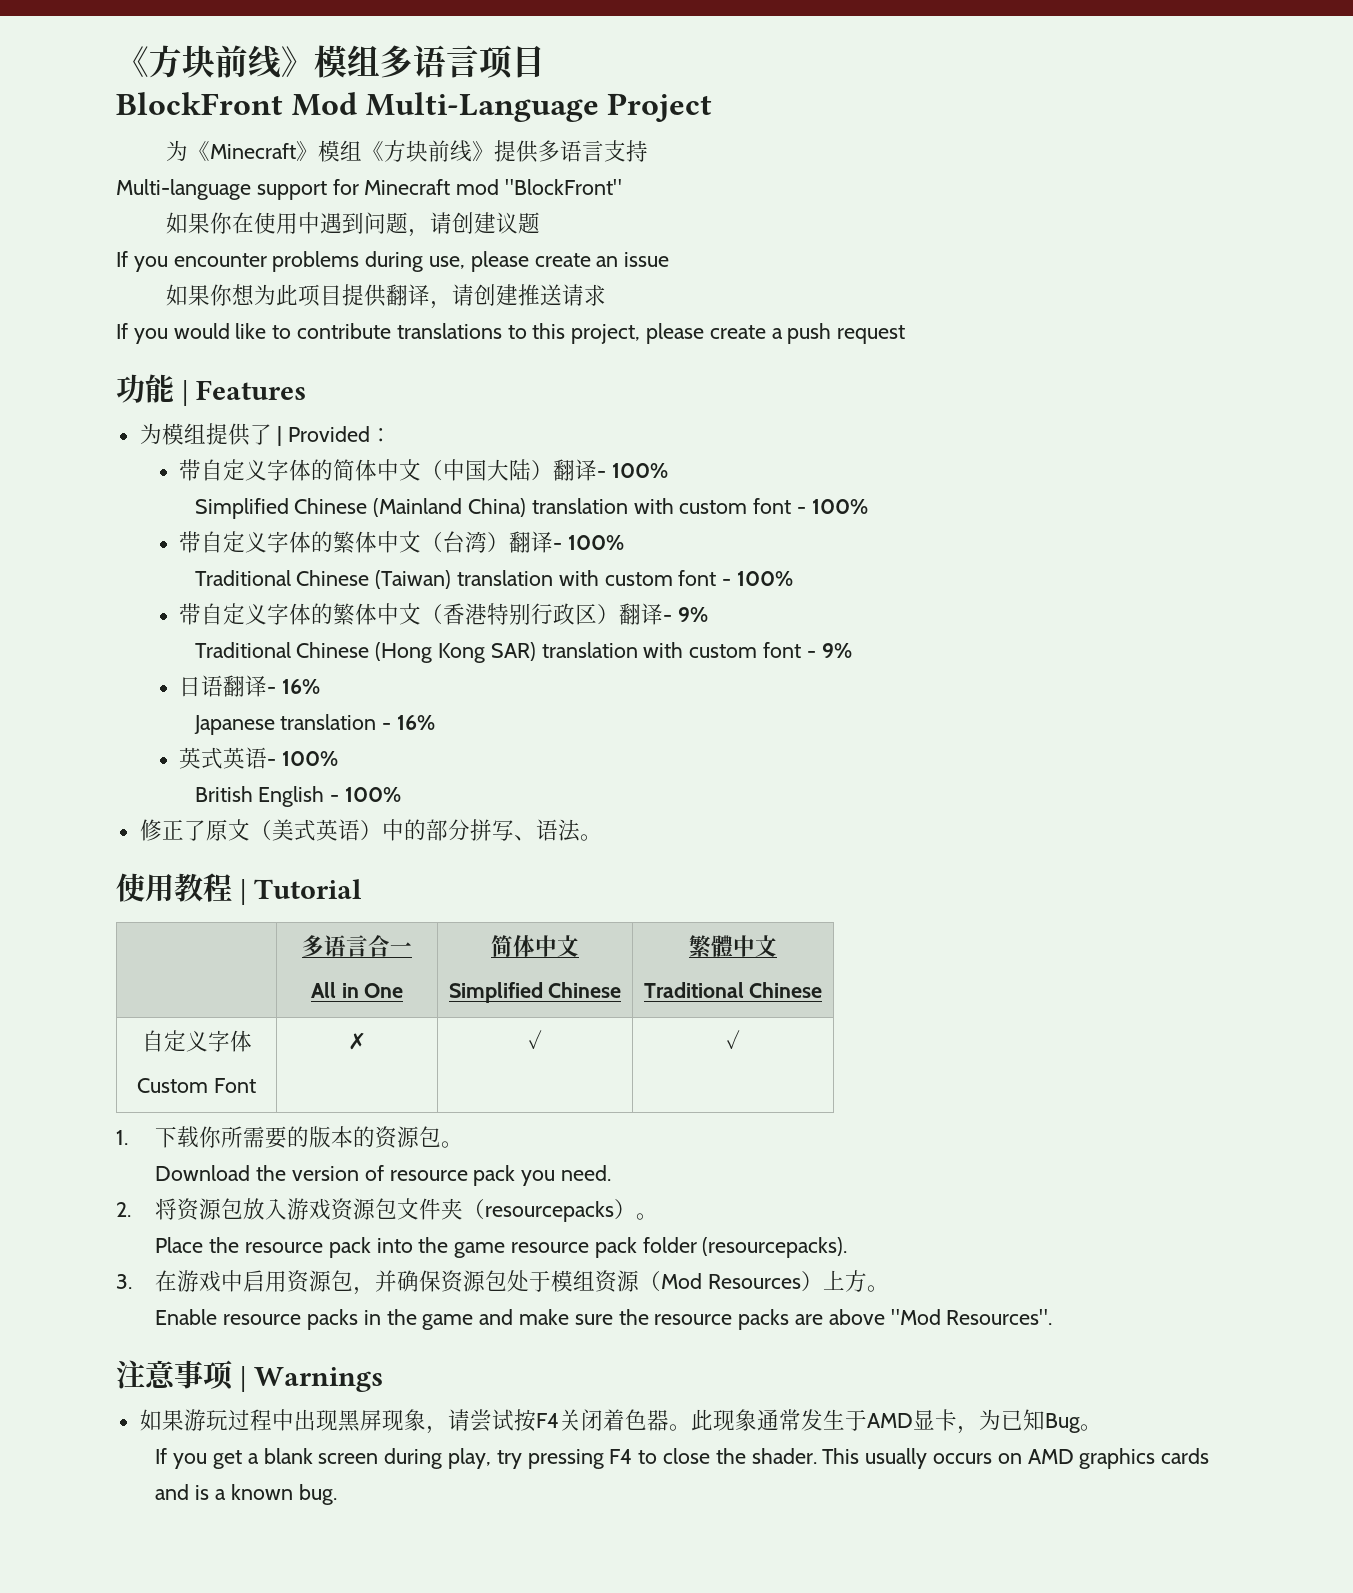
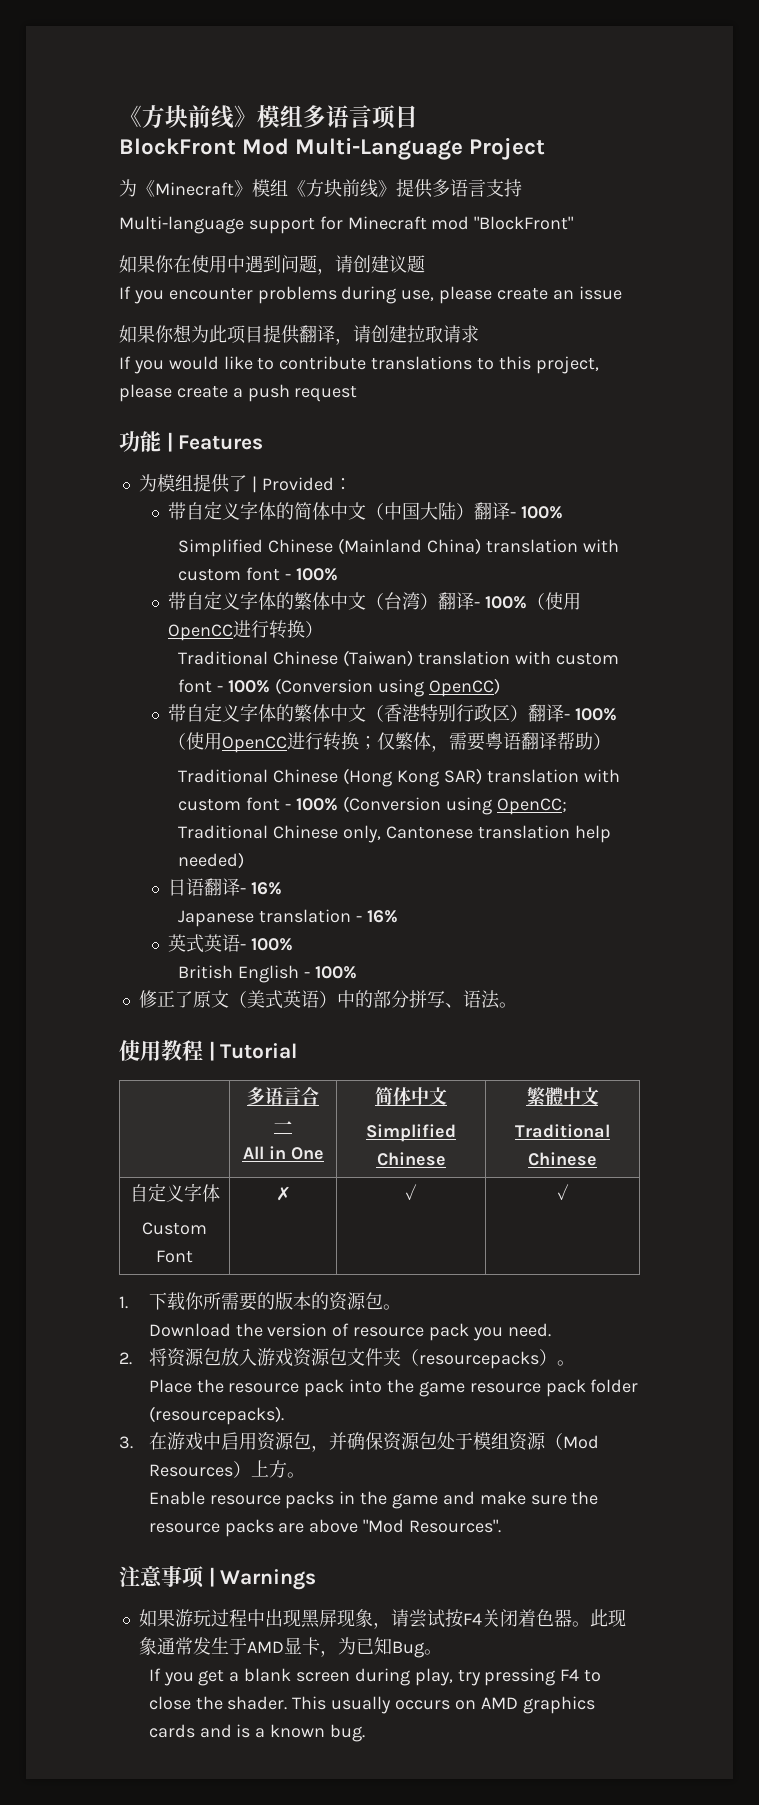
[518,284,563,306] 推送 -> [407,325,443,343] 拉取
(624, 542) none -> [527,592,582,610] [168,620,324,641] （使用OpenCC进行转换）
(793, 578) none -> [274,678,500,697] (Conversion using OpenCC)
[677,607,708,622] 9% -> [575,708,618,721] [168,732,612,753] 100%（使用OpenCC进行转换；仅繁体，需要粤语翻译帮助）
[821,643,852,658] 9% -> [295,796,567,815] [178,825,611,843] [178,852,245,869] 100% (Conversion using OpenCC; Traditional Chinese only, Cantonese translation help needed)

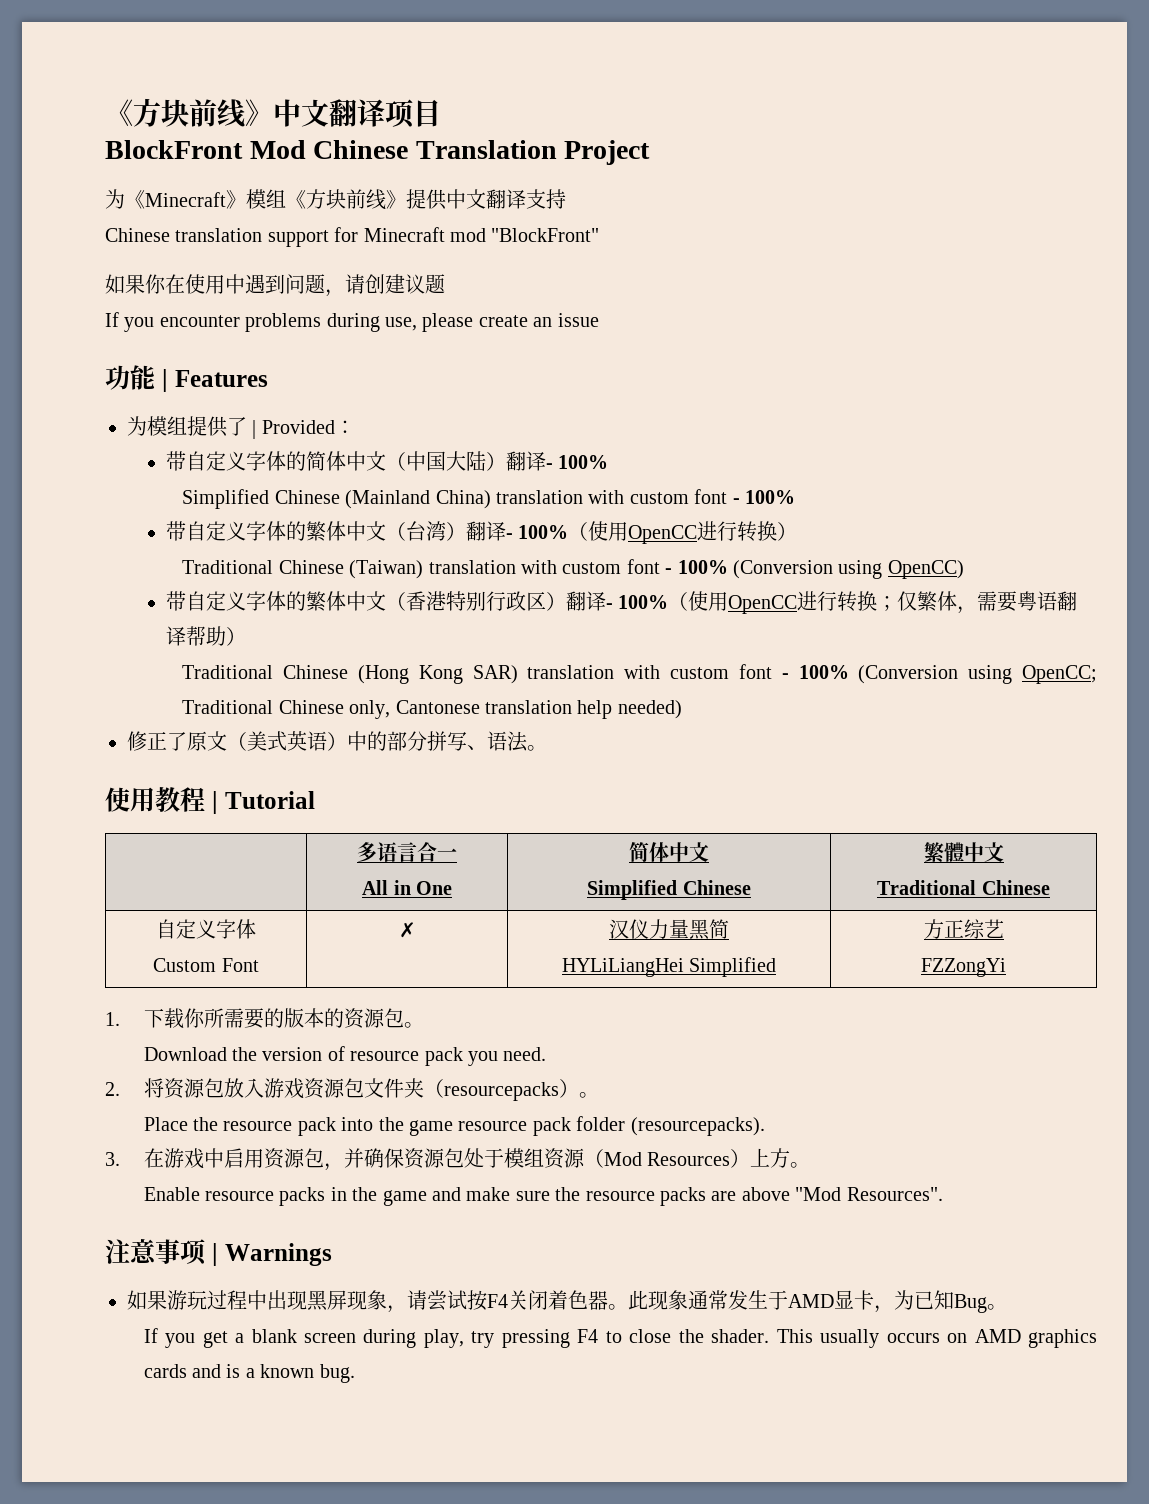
[119,105,372,129] 《方块前线》模组多语言 -> [105,98,385,128] 《方块前线》中文翻译
[295,138,464,160] Multi-Language -> [313,140,557,159] Chinese Translation
[432,179,486,197] 多语言 -> [446,189,526,209] 中文翻译
[119,216,244,234] Multi-language -> [105,228,263,242] Chinese translation
[119,324,479,345] [119,356,599,374] [119,384,358,402] // 如果你想为此项目提供翻译，请创建拉取请求 // If you would like to contribute translations to this project, please create a push request -> (599, 320) none
[168,878,283,896] [178,909,398,927] [168,934,294,953] [178,965,357,983] // 日语翻译- 16% // Japanese translation - 16% // 英式英语- 100% // British English - 100% -> (682, 709) none
[405,1184,417,1200] [556,1184,569,1200] ✓ | ✓ -> [609,919,729,940] [561,957,777,977] [923,919,1004,939] [921,958,1006,977] 汉仪力量黑简 // HYLiLiangHei Simplified | 方正综艺 // FZZongYi

